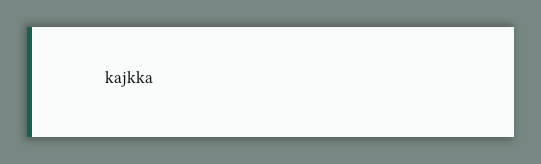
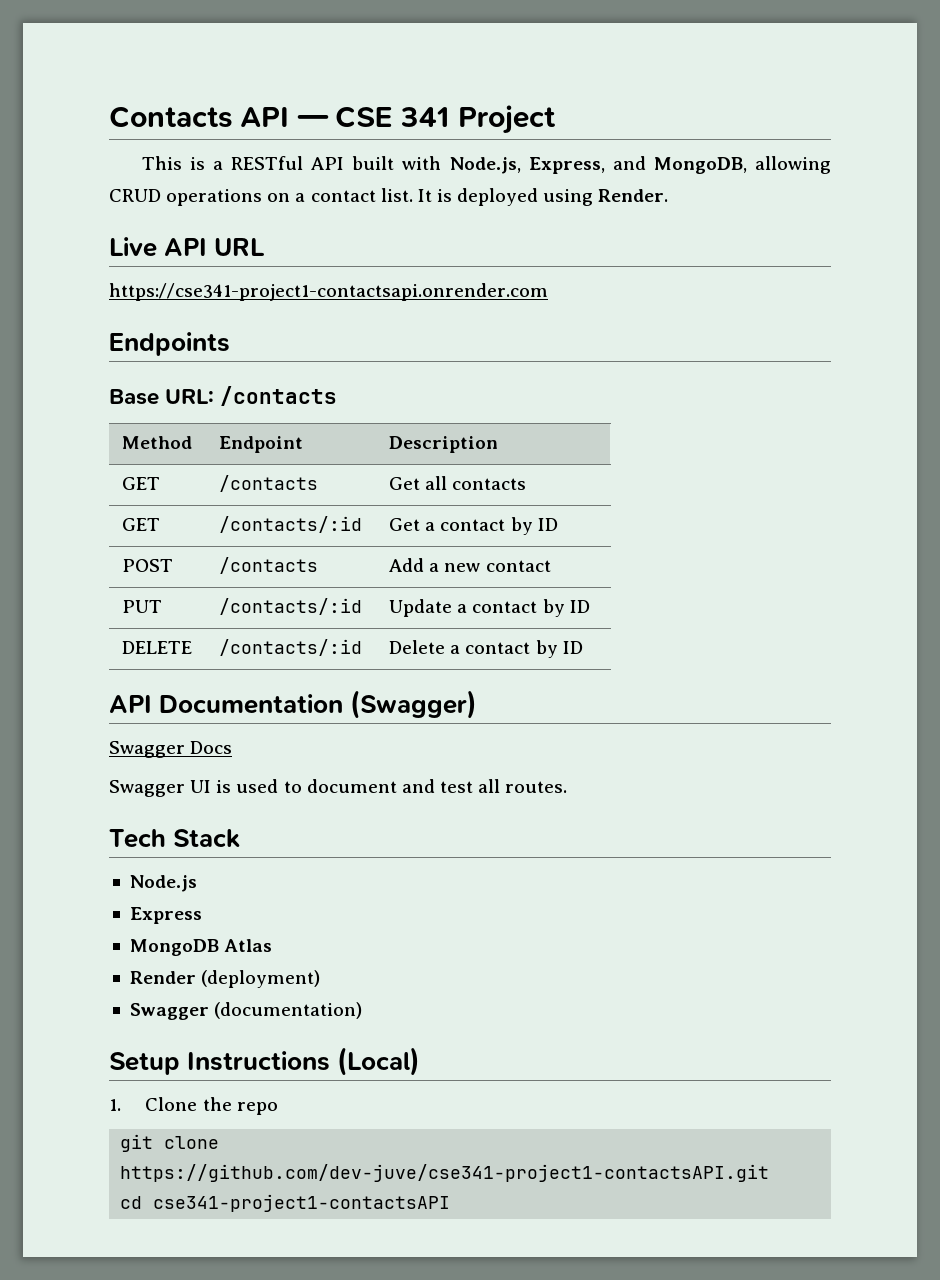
[105,71,153,87] kajkka -> [109,105,556,134] [141,156,832,174] [109,188,669,206] [109,237,265,257] [109,283,548,301] [109,332,230,356] [109,386,338,406] [122,436,193,449] [219,436,304,453] [389,436,499,453] [122,477,161,490] [219,475,319,492] [389,476,527,490] [122,518,161,531] [219,516,363,533] [389,517,558,535] [122,559,174,572] [219,557,319,574] [389,558,551,572] [122,600,163,613] [219,598,363,615] [389,599,590,617] [122,641,193,654] [219,639,363,656] [389,640,583,658] [109,690,478,719] [109,741,233,758] [109,779,568,797] [109,829,241,848] [129,875,197,892] [129,907,202,924] [129,939,273,956] [129,970,321,988] [129,1002,363,1020] [109,1047,421,1076] [109,1097,278,1115] [120,1134,220,1152] [120,1164,770,1182] [120,1194,451,1212] Contacts API — CSE 341 Project // This is a RESTful API built with Node.js, Express, and MongoDB, allowing CRUD operations on a contact list. It is deployed using Render. // Live API URL // https://cse341-project1-contactsapi.onrender.com // Endpoints // Base URL: /contacts // Method | Endpoint | Description // GET | /contacts | Get all contacts // GET | /contacts/:id | Get a contact by ID // POST | /contacts | Add a new contact // PUT | /contacts/:id | Update a contact by ID // DELETE | /contacts/:id | Delete a contact by ID // API Documentation (Swagger) // Swagger Docs // Swagger UI is used to document and test all routes. // Tech Stack // Node.js // Express // MongoDB Atlas // Render (deployment) // Swagger (documentation) // Setup Instructions (Local) // 1. Clone the repo // git clone https://github.com/dev-juve/cse341-project1-contactsAPI.git // cd cse341-project1-contactsAPI

